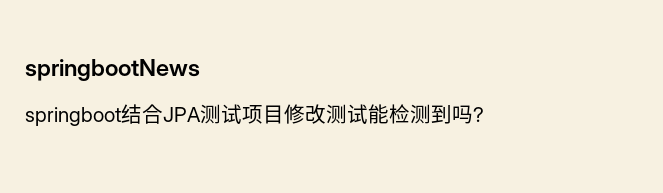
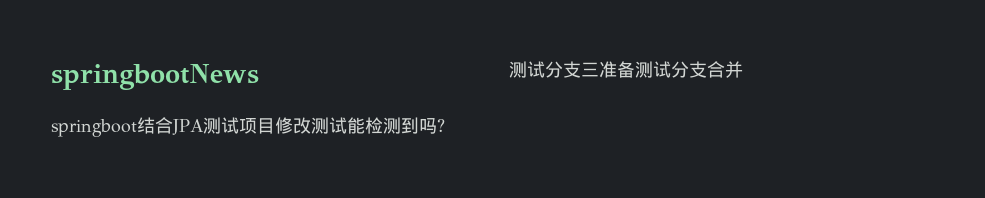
(484, 114) none -> [509,61,743,78] // 测试分支三准备测试分支合并

